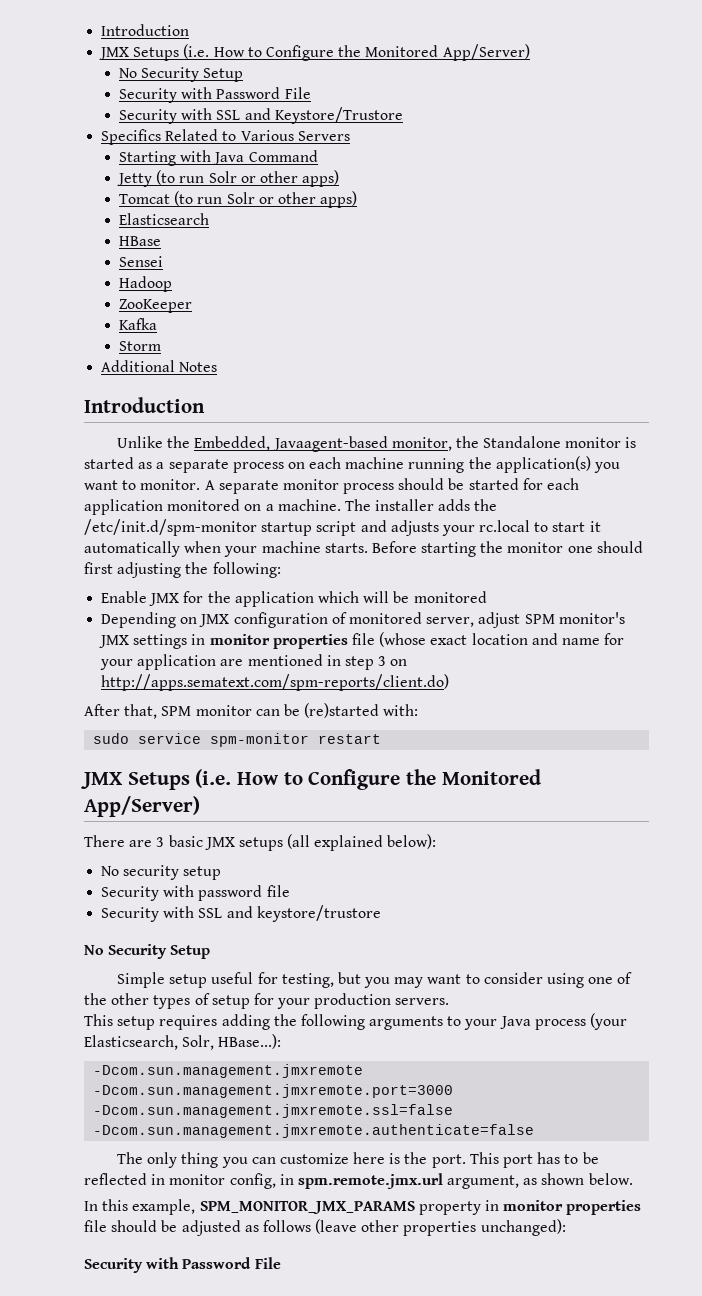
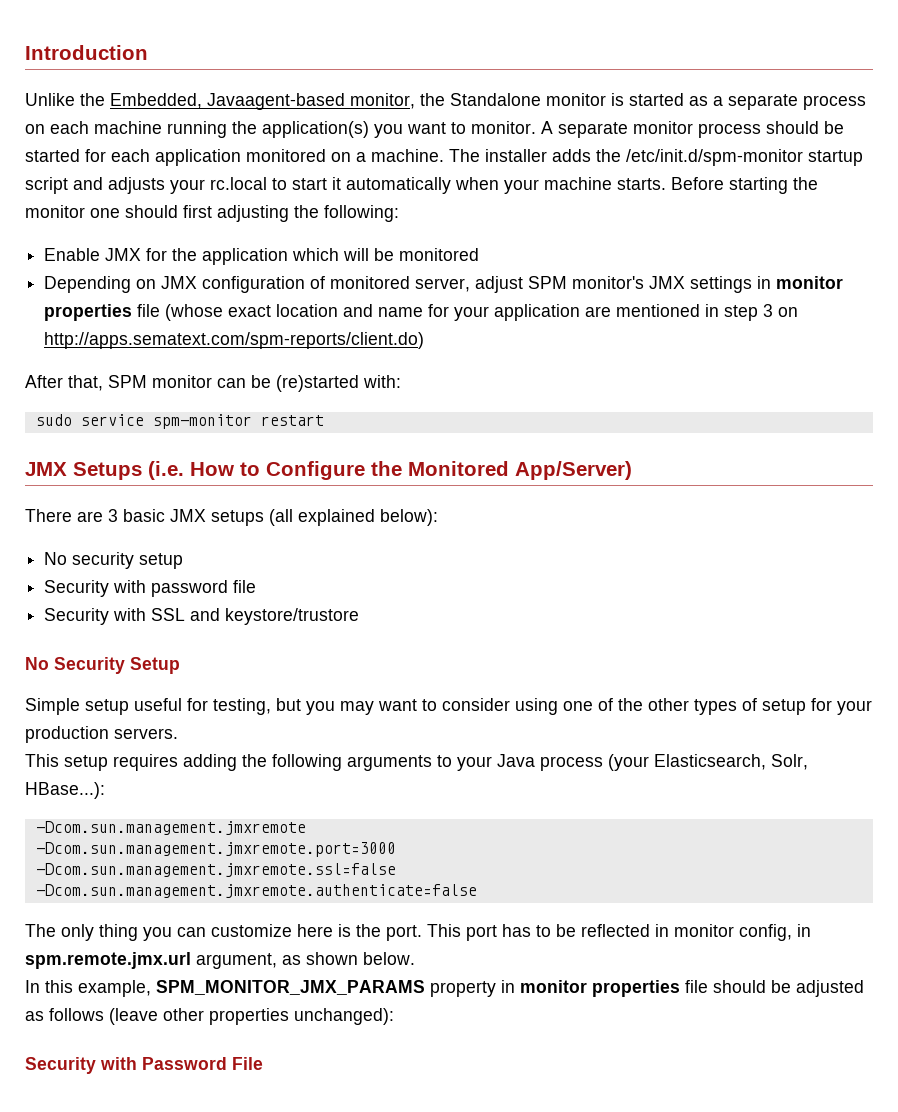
[101,24,190,36] [99,44,530,61] [118,67,244,82] [118,87,311,103] [118,107,403,124] [101,129,350,145] [118,150,318,166] [116,170,340,187] [118,191,358,208] [118,213,209,225] [118,236,161,246] [118,256,163,267] [118,276,172,292] [118,299,192,313] [118,318,157,330] [118,341,161,351] [101,360,218,372] [84,397,205,413] Introduction // JMX Setups (i.e. How to Configure the Monitored App/Server) // No Security Setup // Security with Password File // Security with SSL and Keystore/Trustore // Specifics Related to Various Servers // Starting with Java Command // Jetty (to run Solr or other apps) // Tomcat (to run Solr or other apps) // Elasticsearch // HBase // Sensei // Hadoop // ZooKeeper // Kafka // Storm // Additional Notes // Introduction -> [25,45,148,60] Introduction

